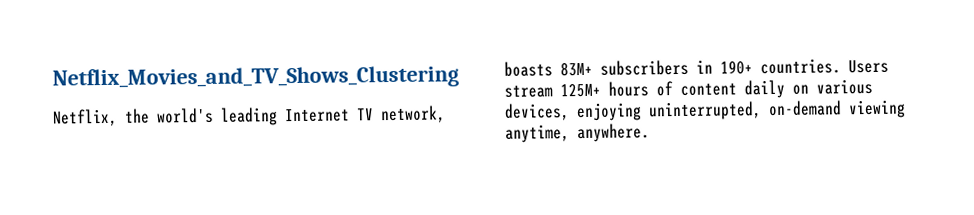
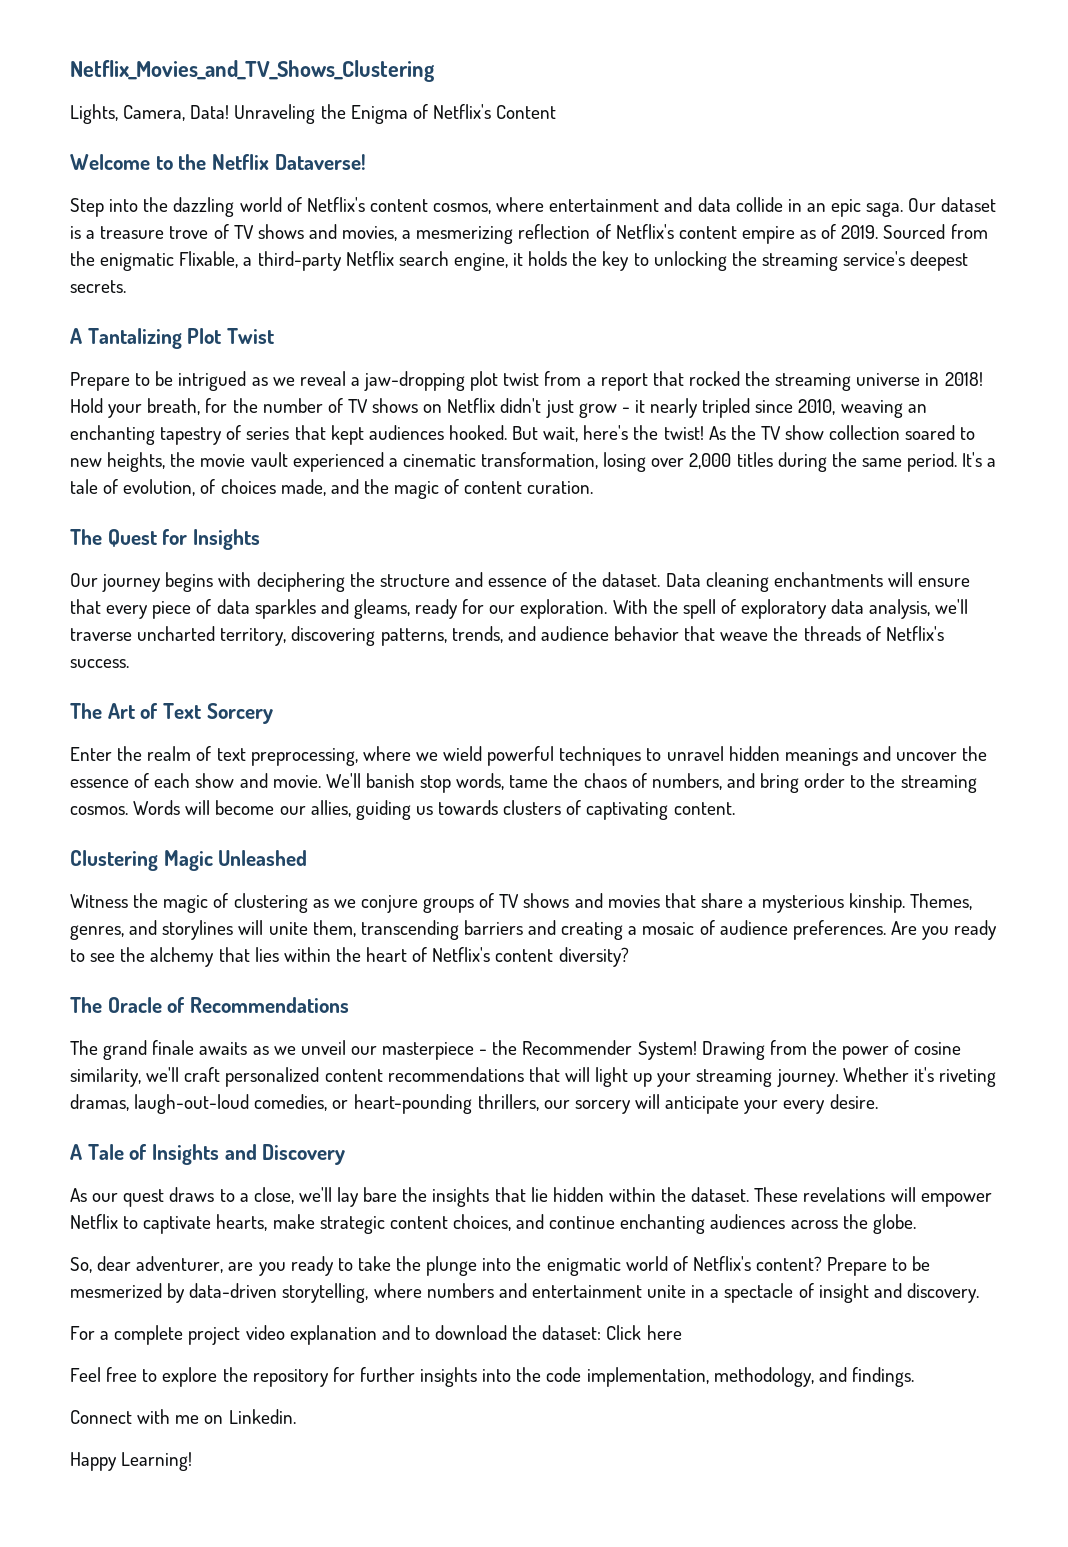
[52,105,446,127] [504,58,889,77] [504,78,873,99] [504,99,906,122] [505,123,650,143] Netflix, the world's leading Internet TV network, boasts 83M+ subscribers in 190+ countries. Users stream 125M+ hours of content daily on various devices, enjoying uninterrupted, on-demand viewing anytime, anywhere. -> [70,104,557,124] [70,154,366,170] [70,197,997,217] [70,224,988,244] [70,251,969,271] [70,280,126,293] [70,328,274,349] [70,371,983,391] [70,398,927,418] [70,425,976,445] [70,452,997,472] [70,479,594,499] [70,529,261,550] [70,572,971,592] [70,599,969,619] [70,626,944,646] [70,659,129,668] [70,703,273,724] [70,746,988,766] [70,773,977,793] [70,800,735,820] [70,850,308,871] [70,893,973,913] [70,920,998,940] [70,947,629,967] [70,997,350,1013] [70,1040,962,1060] [70,1067,996,1087] [70,1094,878,1114] [70,1144,346,1165] [70,1187,992,1207] [70,1214,916,1234] [70,1256,931,1276] [70,1283,979,1303] [70,1325,682,1345] [70,1367,914,1387] [70,1409,296,1424] [70,1452,193,1471] Lights, Camera, Data! Unraveling the Enigma of Netflix's Content // Welcome to the Netflix Dataverse! // Step into the dazzling world of Netflix's content cosmos, where entertainment and data collide in an epic saga. Our dataset is a treasure trove of TV shows and movies, a mesmerizing reflection of Netflix's content empire as of 2019. Sourced from the enigmatic Flixable, a third-party Netflix search engine, it holds the key to unlocking the streaming service's deepest secrets. // A Tantalizing Plot Twist // Prepare to be intrigued as we reveal a jaw-dropping plot twist from a report that rocked the streaming universe in 2018! Hold your breath, for the number of TV shows on Netflix didn't just grow - it nearly tripled since 2010, weaving an enchanting tapestry of series that kept audiences hooked. But wait, here's the twist! As the TV show collection soared to new heights, the movie vault experienced a cinematic transformation, losing over 2,000 titles during the same period. It's a tale of evolution, of choices made, and the magic of content curation. // The Quest for Insights // Our journey begins with deciphering the structure and essence of the dataset. Data cleaning enchantments will ensure that every piece of data sparkles and gleams, ready for our exploration. With the spell of exploratory data analysis, we'll traverse uncharted territory, discovering patterns, trends, and audience behavior that weave the threads of Netflix's success. // The Art of Text Sorcery // Enter the realm of text preprocessing, where we wield powerful techniques to unravel hidden meanings and uncover the essence of each show and movie. We'll banish stop words, tame the chaos of numbers, and bring order to the streaming cosmos. Words will become our allies, guiding us towards clusters of captivating content. // Clustering Magic Unleashed // Witness the magic of clustering as we conjure groups of TV shows and movies that share a mysterious kinship. Themes, genres, and storylines will unite them, transcending barriers and creating a mosaic of audience preferences. Are you ready to see the alchemy that lies within the heart of Netflix's content diversity? // The Oracle of Recommendations // The grand finale awaits as we unveil our masterpiece - the Recommender System! Drawing from the power of cosine similarity, we'll craft personalized content recommendations that will light up your streaming journey. Whether it's riveting dramas, laugh-out-loud comedies, or heart-pounding thrillers, our sorcery will anticipate your every desire. // A Tale of Insights and Discovery // As our quest draws to a close, we'll lay bare the insights that lie hidden within the dataset. These revelations will empower Netflix to captivate hearts, make strategic content choices, and continue enchanting audiences across the globe. // So, dear adventurer, are you ready to take the plunge into the enigmatic world of Netflix's content? Prepare to be mesmerized by data-driven storytelling, where numbers and entertainment unite in a spectacle of insight and discovery. // For a complete project video explanation and to download the dataset: Click here // Feel free to explore the repository for further insights into the code implementation, methodology, and findings. // Connect with me on Linkedin. // Happy Learning!

